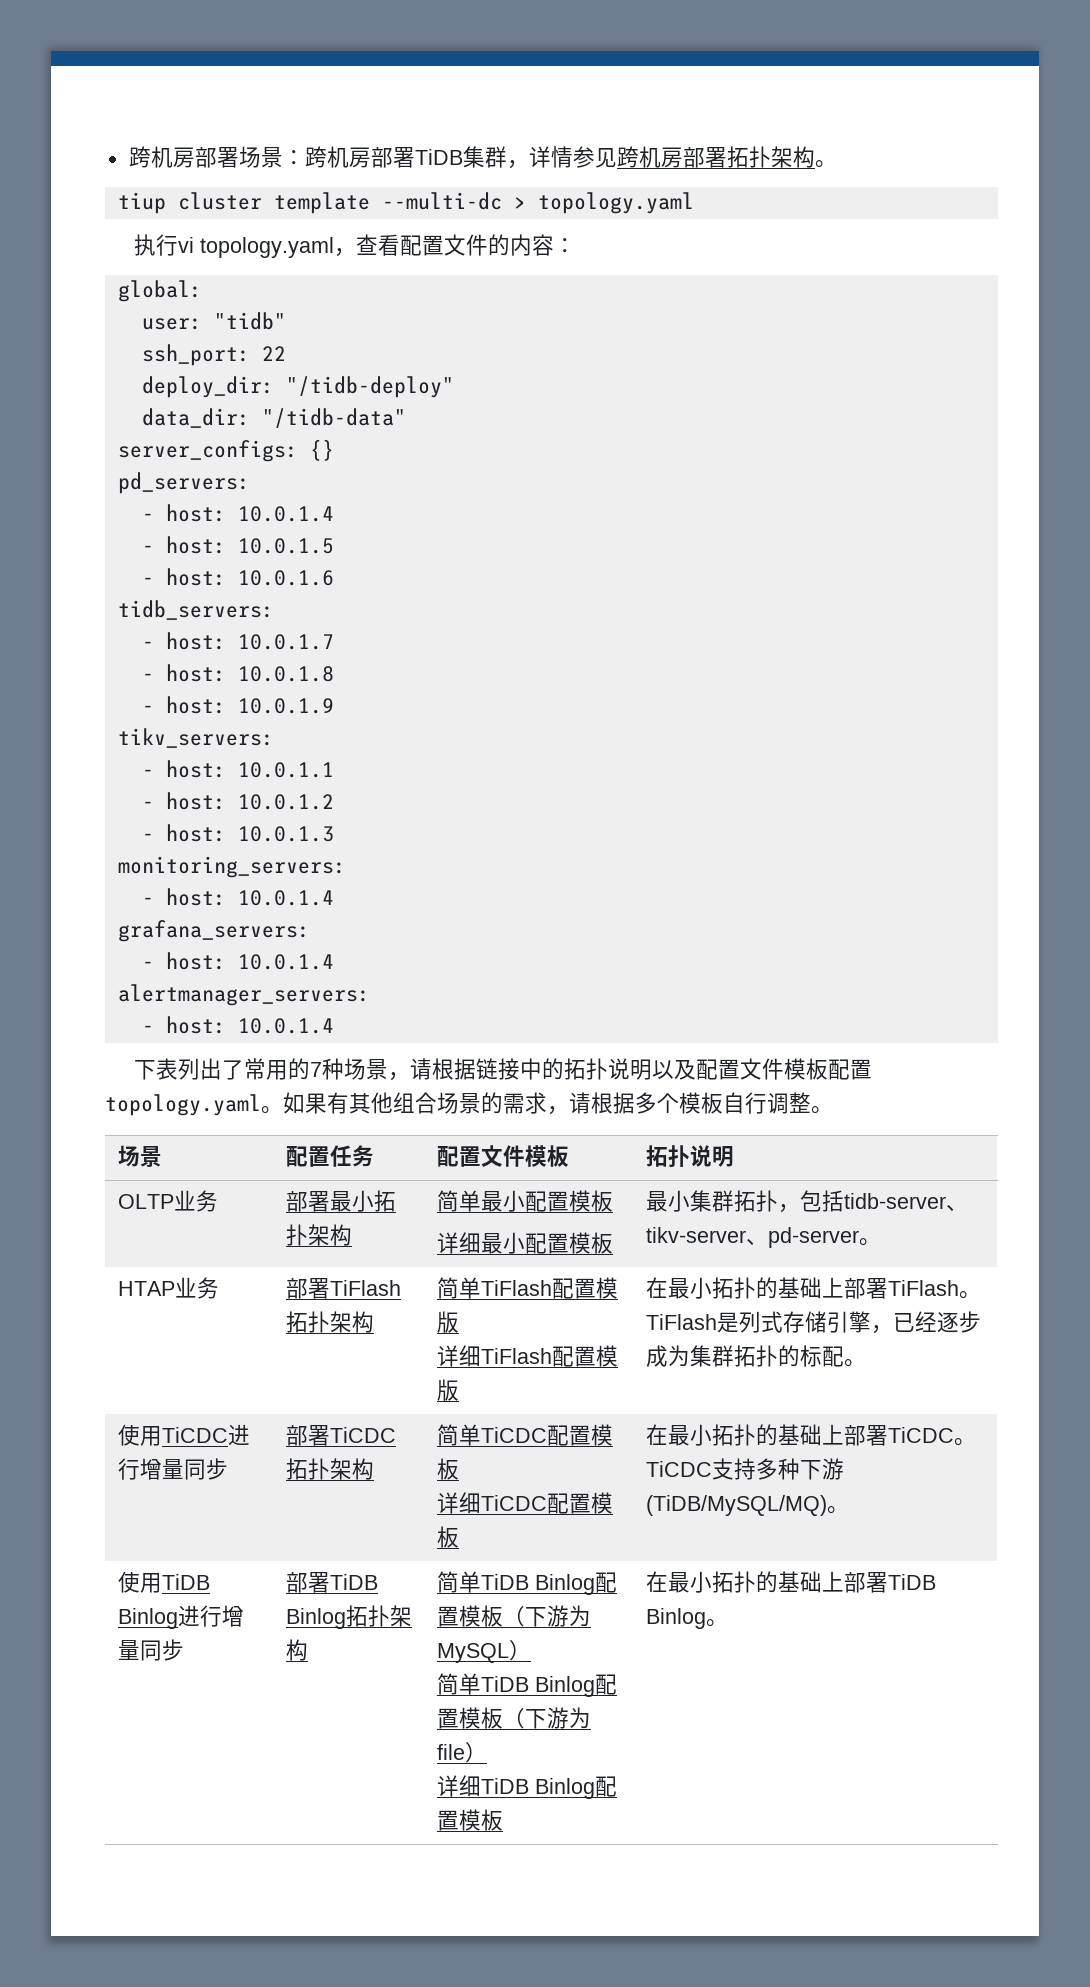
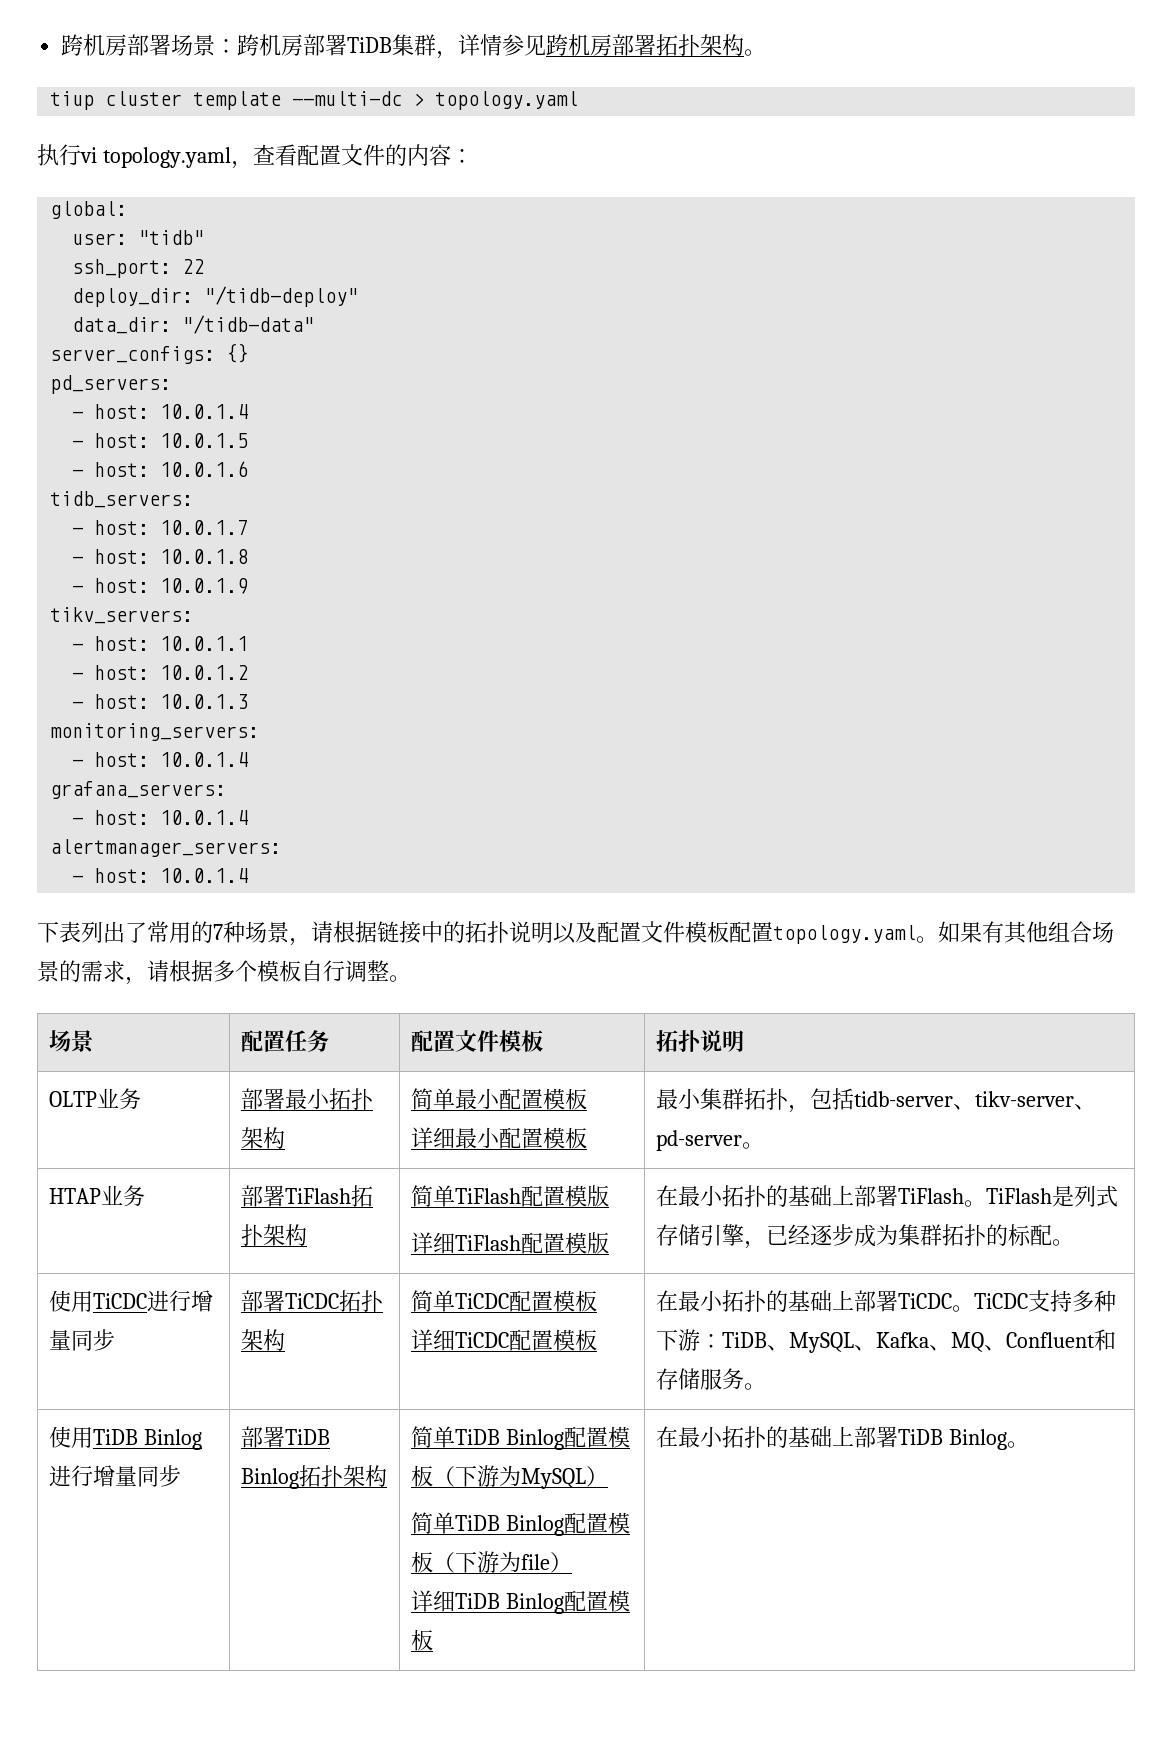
[645,1495,827,1516] (TiDB/MySQL/MQ) -> [699,1329,1116,1353] [655,1368,744,1390] ：TiDB、MySQL、Kafka、MQ、Confluent和存储服务

